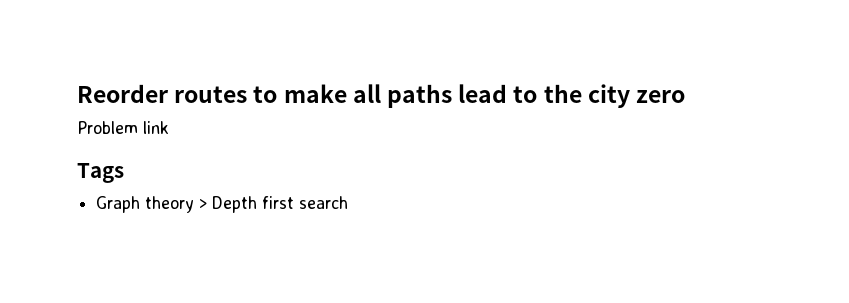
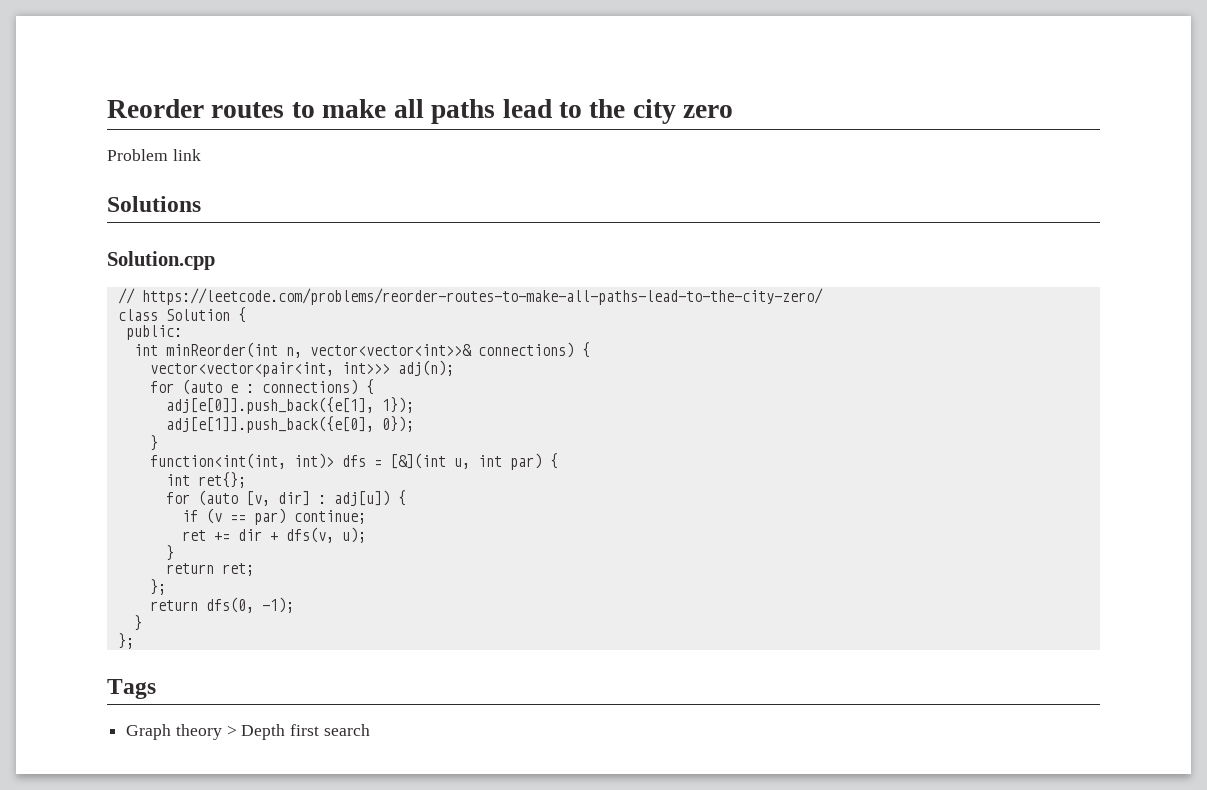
(169, 127) none -> [107,196,201,212] [107,251,215,270] [117,288,823,305] [117,307,246,323] [125,325,182,340] [133,342,590,358] [149,360,454,377] [149,379,374,395] [165,397,414,414] [165,416,414,433] [149,435,158,451] [149,453,558,470] [165,472,246,488] [165,490,406,506] [181,508,366,525] [181,527,366,543] [165,545,174,561] [165,563,254,576] [149,579,166,595] [149,597,294,613] [133,615,142,631] [117,633,134,649] // Solutions // Solution.cpp // // https://leetcode.com/problems/reorder-routes-to-make-all-paths-lead-to-the-city-zero/ // class Solution { // public: // int minReorder(int n, vector<vector<int>>& connections) { // vector<vector<pair<int, int>>> adj(n); // for (auto e : connections) { // adj[e[0]].push_back({e[1], 1}); // adj[e[1]].push_back({e[0], 0}); // } // function<int(int, int)> dfs = [&](int u, int par) { // int ret{}; // for (auto [v, dir] : adj[u]) { // if (v == par) continue; // ret += dir + dfs(v, u); // } // return ret; // }; // return dfs(0, -1); // } // };

